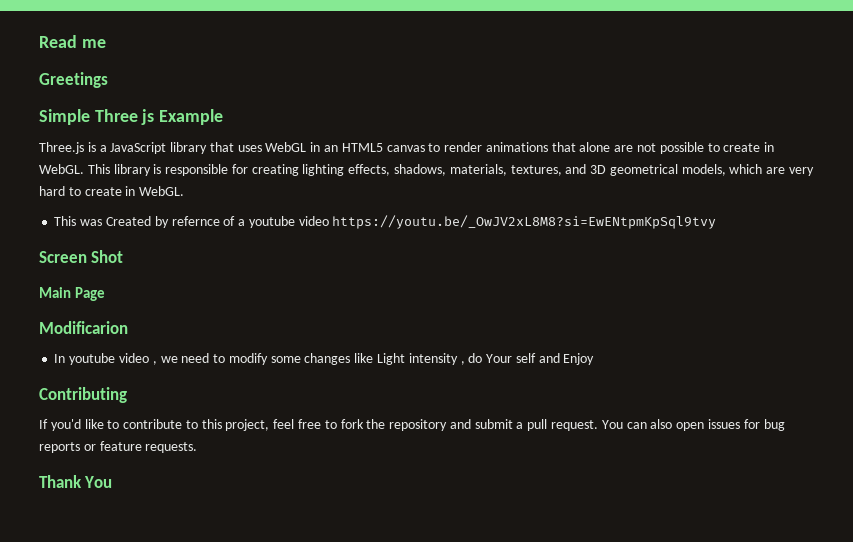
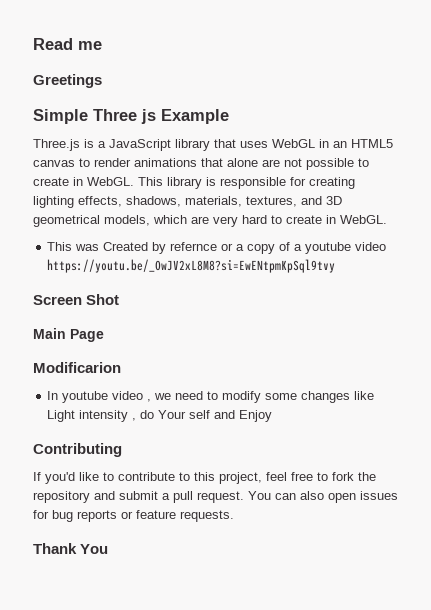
(220, 221) none -> [221,243,276,254] or a copy

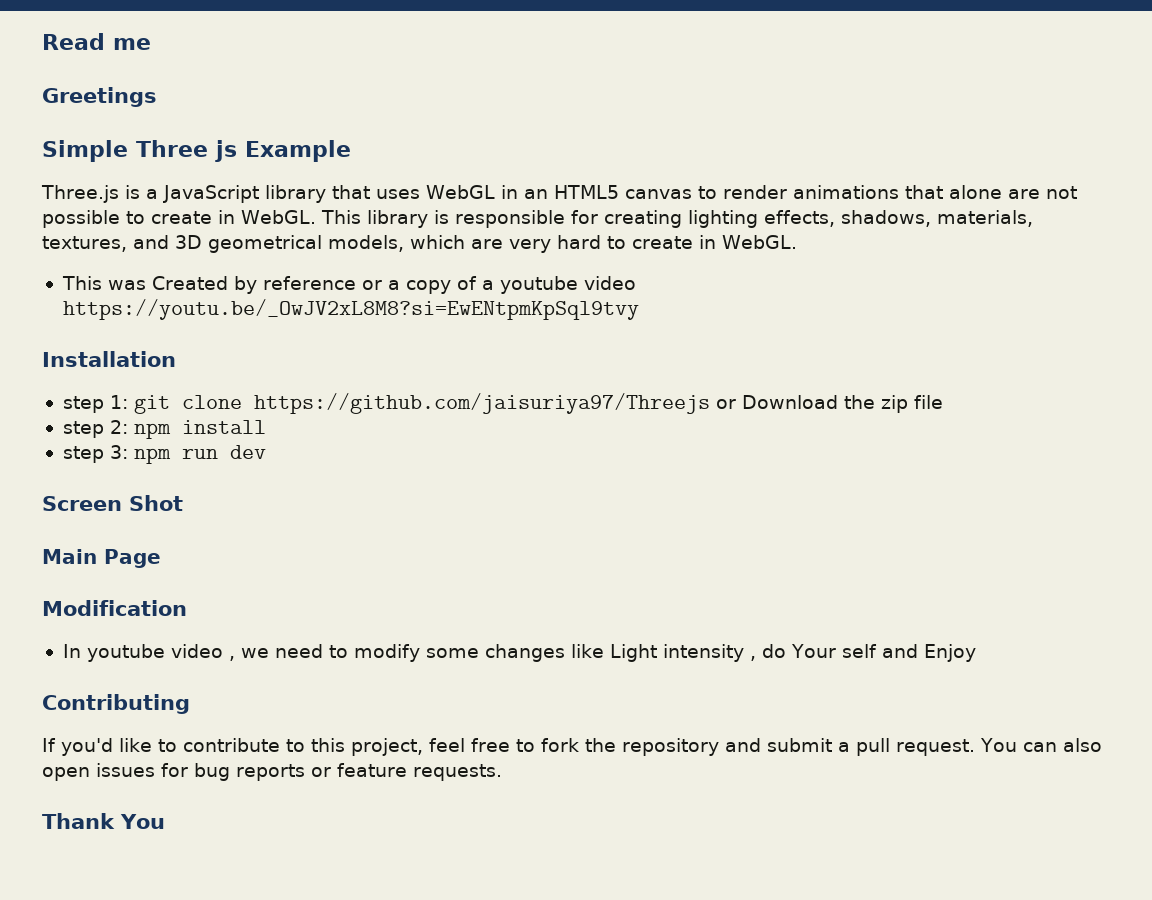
[170,242,218,251] refernce -> [262,276,356,290] reference
(336, 266) none -> [42,351,176,367] [62,393,943,414] [62,420,266,439] [62,445,266,464] // Installation // step 1: git clone https://github.com/jaisuriya97/Threejs or Download the zip file // step 2: npm install // step 3: npm run dev
[33,362,121,373] Modificarion -> [42,600,187,616] Modification

